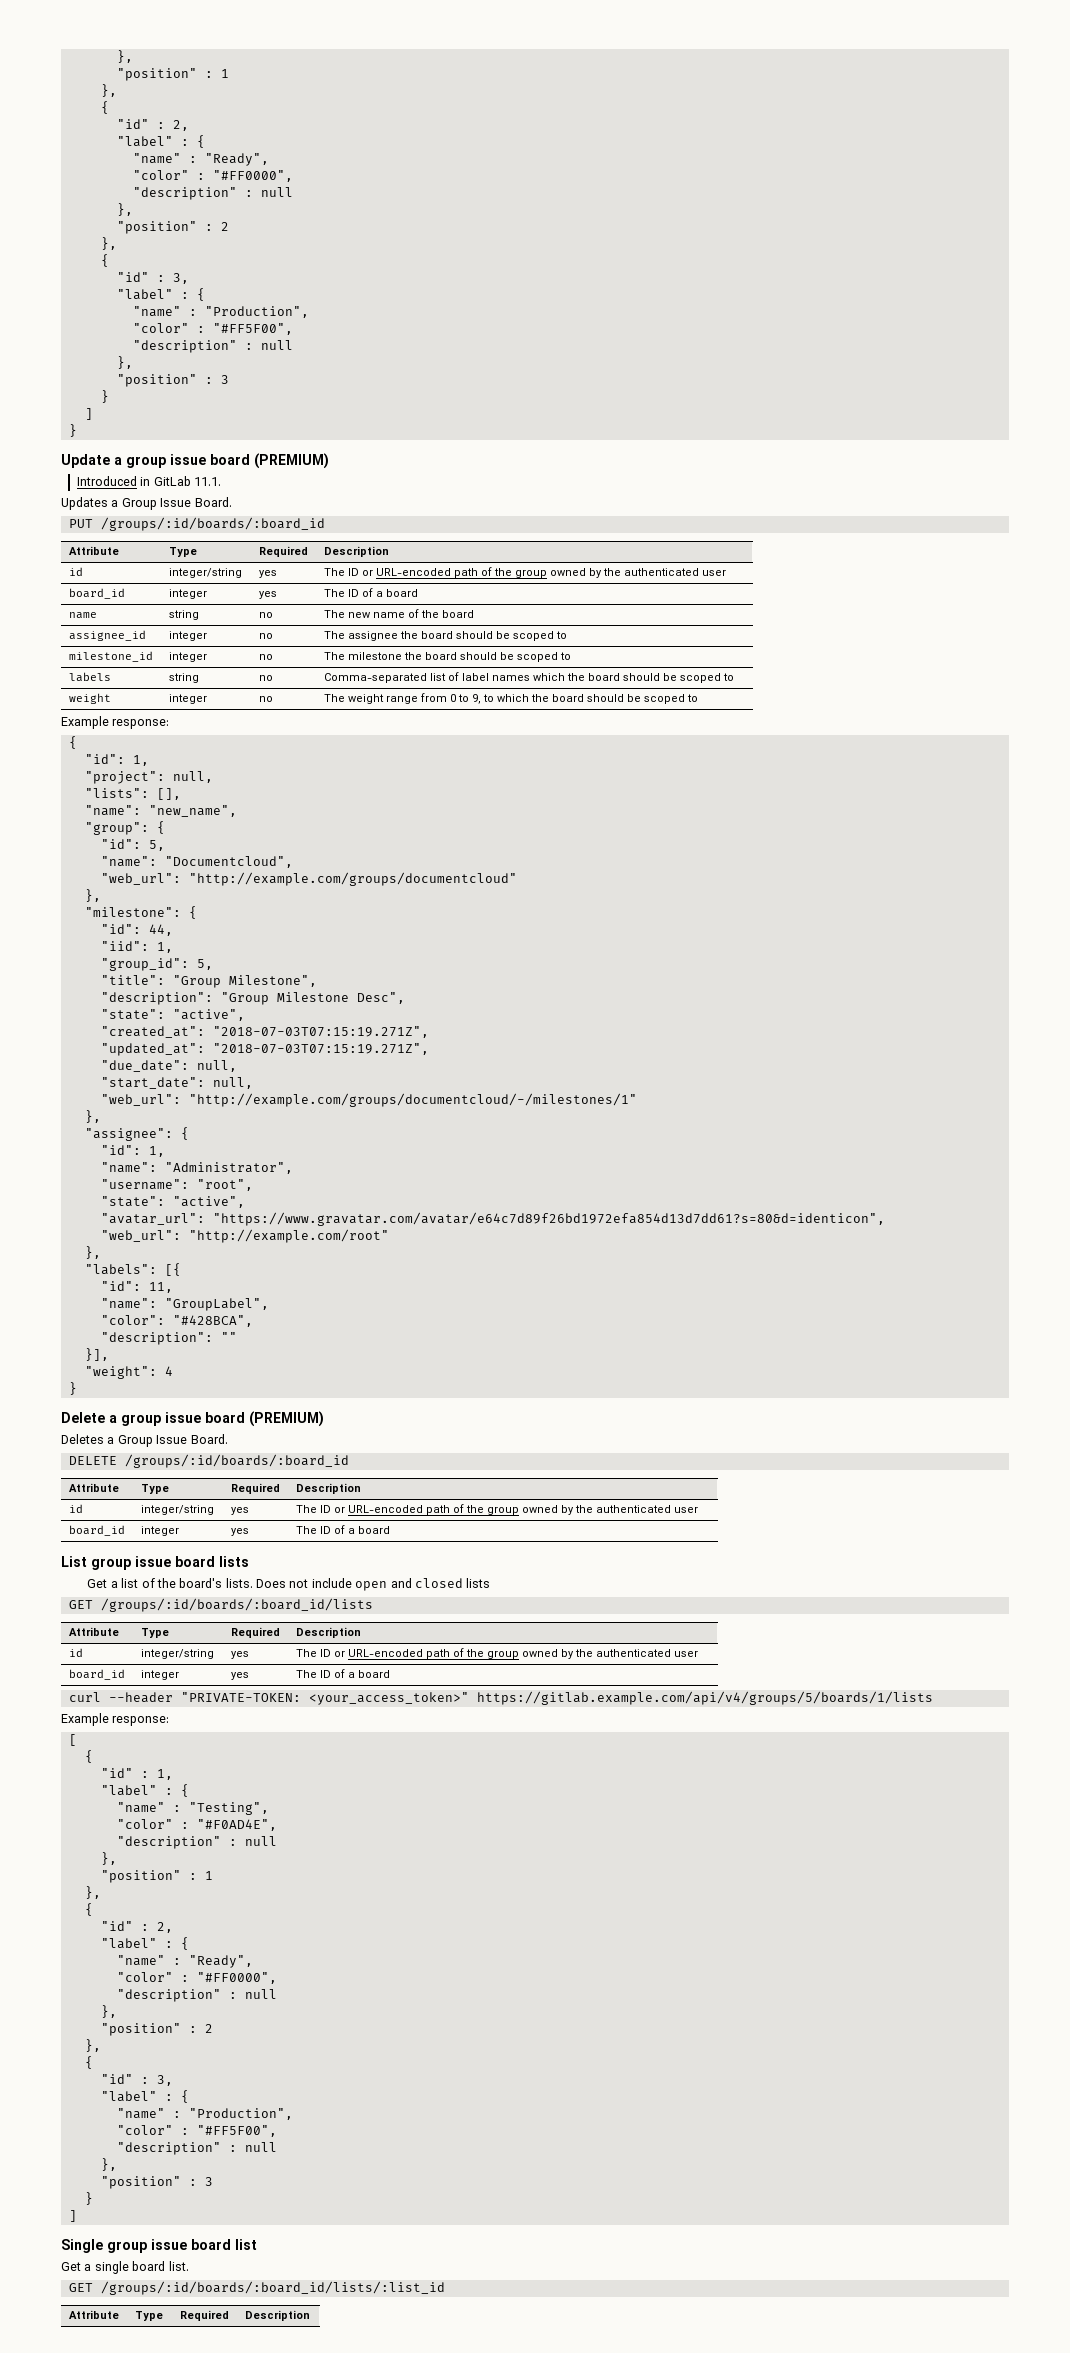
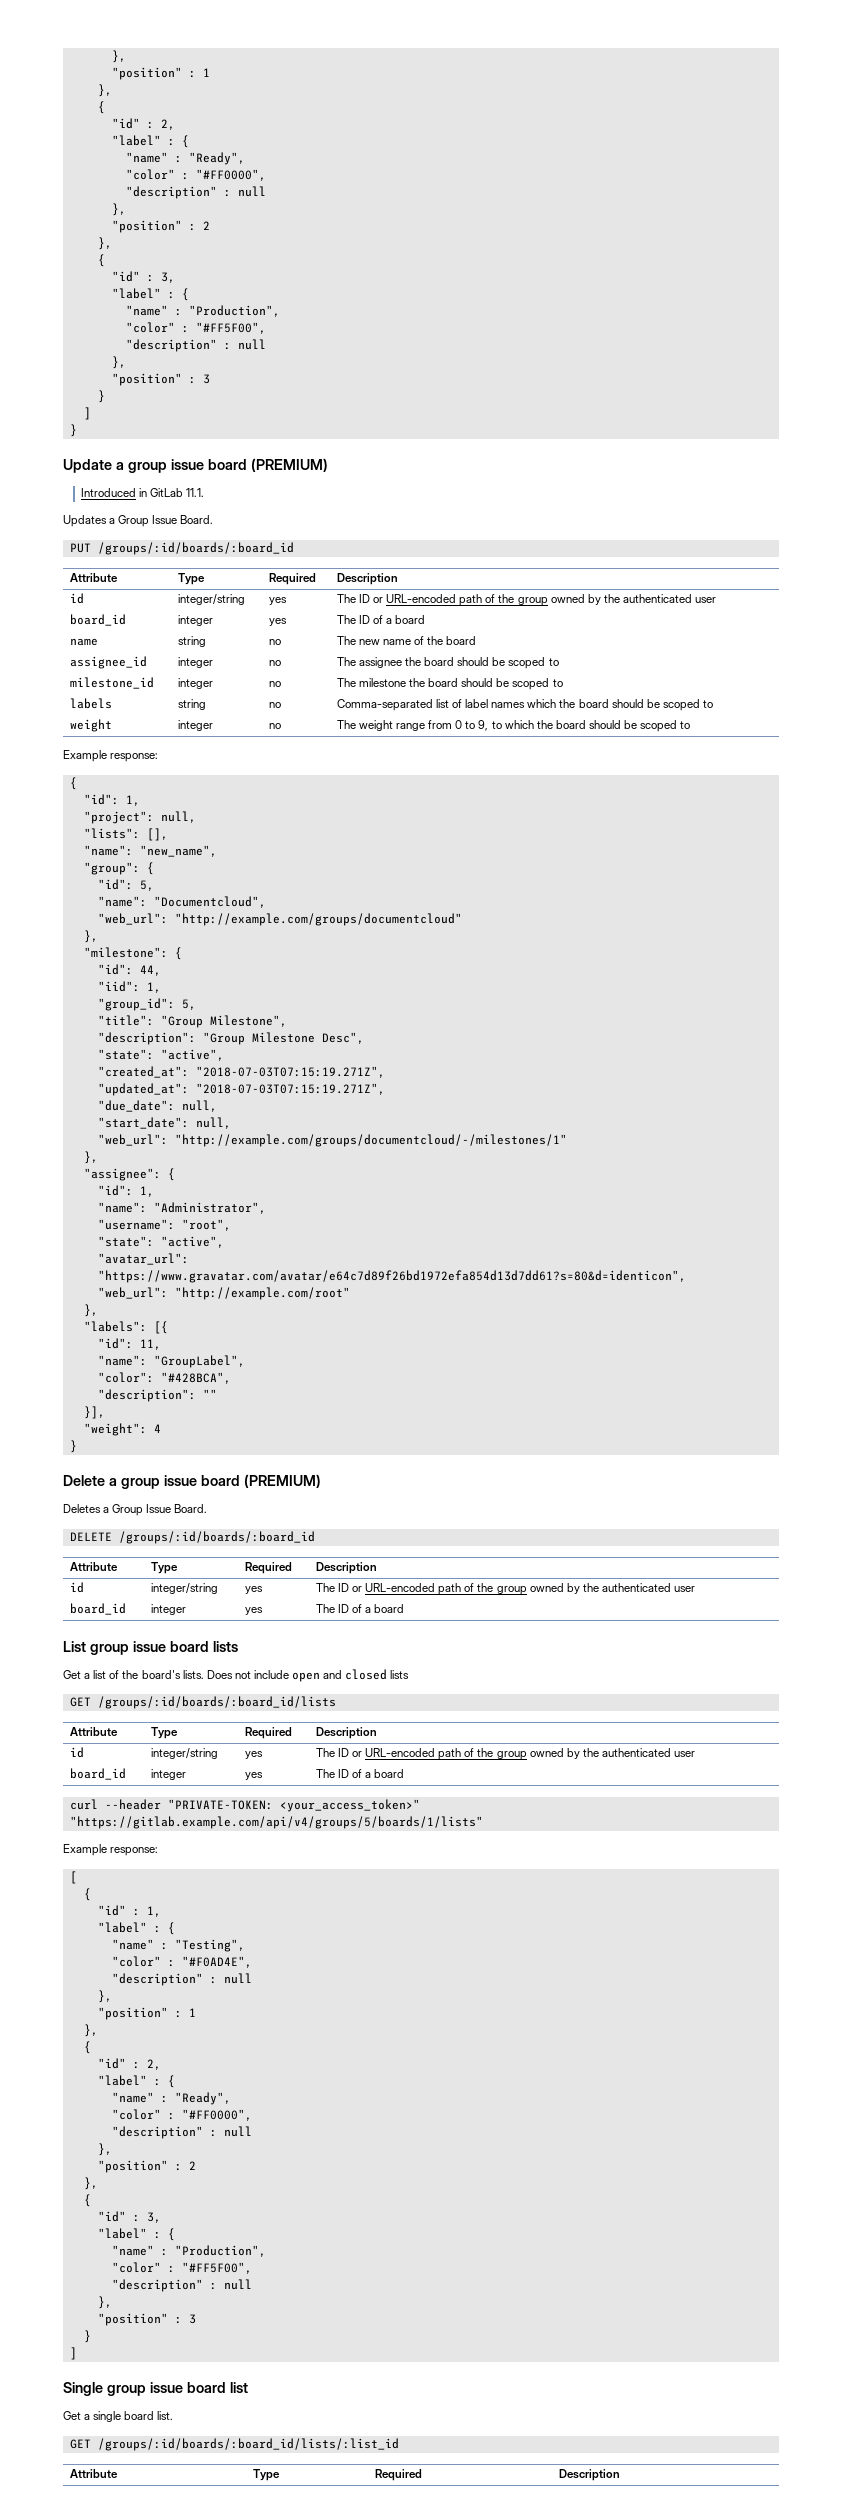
[476,1691,933,1705] https://gitlab.example.com/api/v4/groups/5/boards/1/lists -> [69,1816,483,1829] "https://gitlab.example.com/api/v4/groups/5/boards/1/lists"

